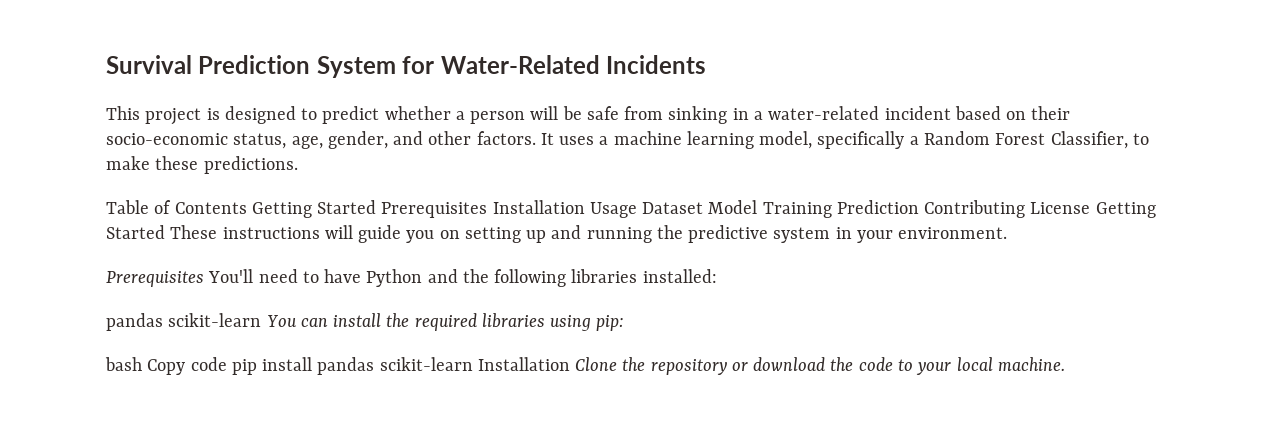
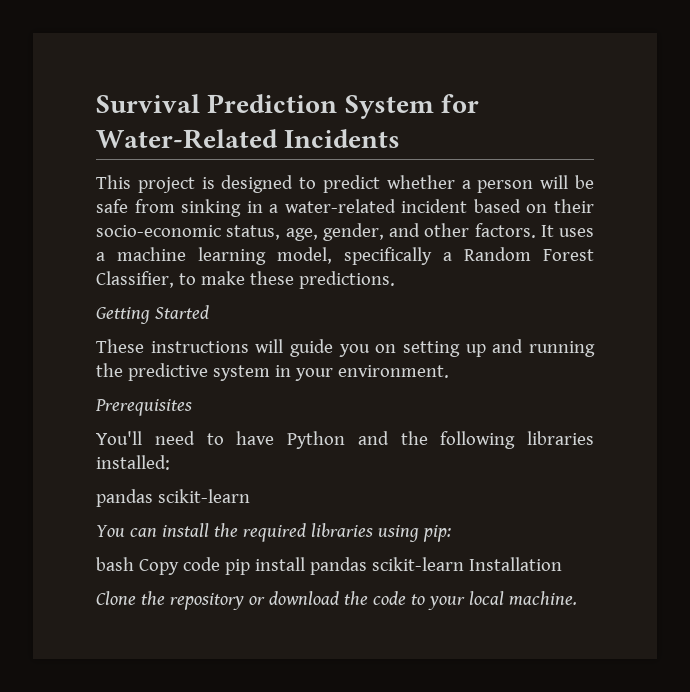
[106,200,1156,218] [106,225,165,239] Table of Contents Getting Started Prerequisites Installation Usage Dataset Model Training Prediction Contributing License Getting Started -> [96,305,209,324] Getting Started //
(204, 279) none -> (192, 407) //
(262, 320) none -> (250, 496) //
(570, 364) none -> (562, 564) //

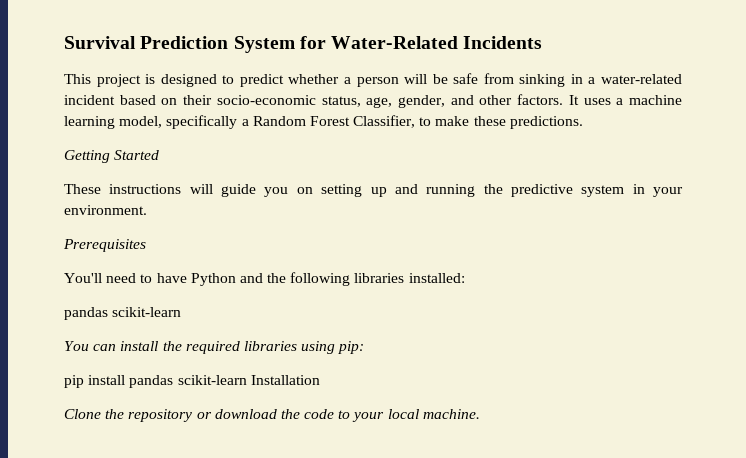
[96,557,220,575] bash Copy code -> (365, 347) none

